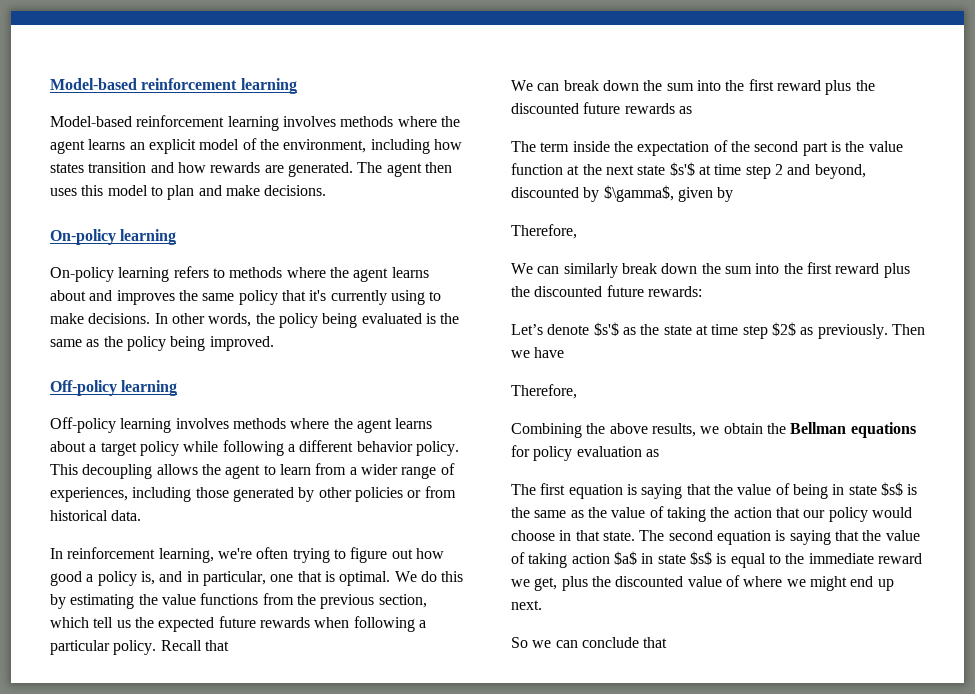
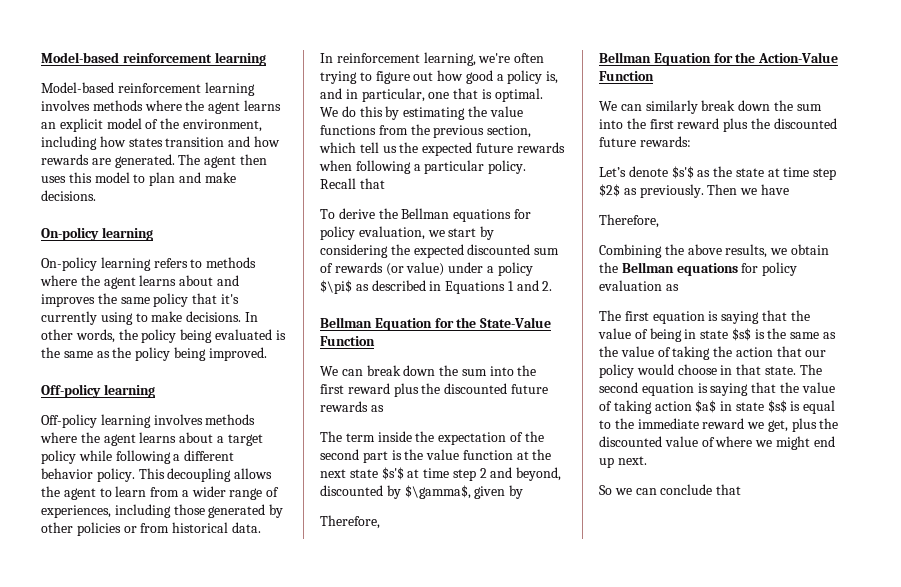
(229, 645) none -> [320,208,531,222] [320,226,495,240] [320,244,560,258] [320,262,533,276] [320,280,553,294] [320,317,552,331] [320,336,375,346] // To derive the Bellman equations for policy evaluation, we start by considering the expected discounted sum of rewards (or value) under a policy $\pi$ as described in Equations 1 and 2. // Bellman Equation for the State-Value Function
(577, 231) none -> [599,52,839,66] [599,71,654,81] // Bellman Equation for the Action-Value Function

